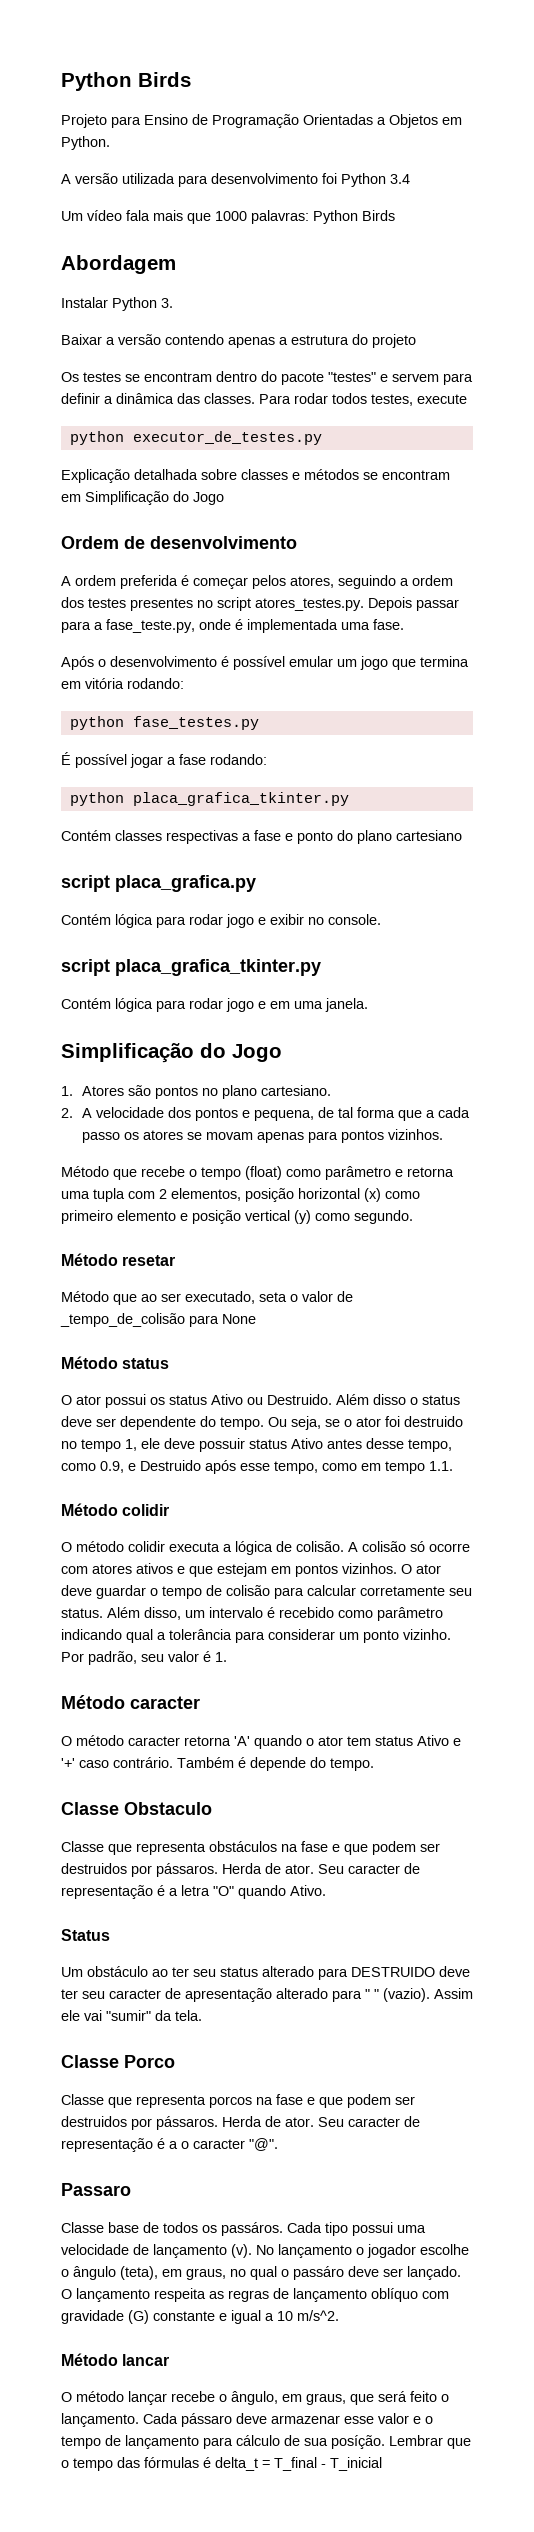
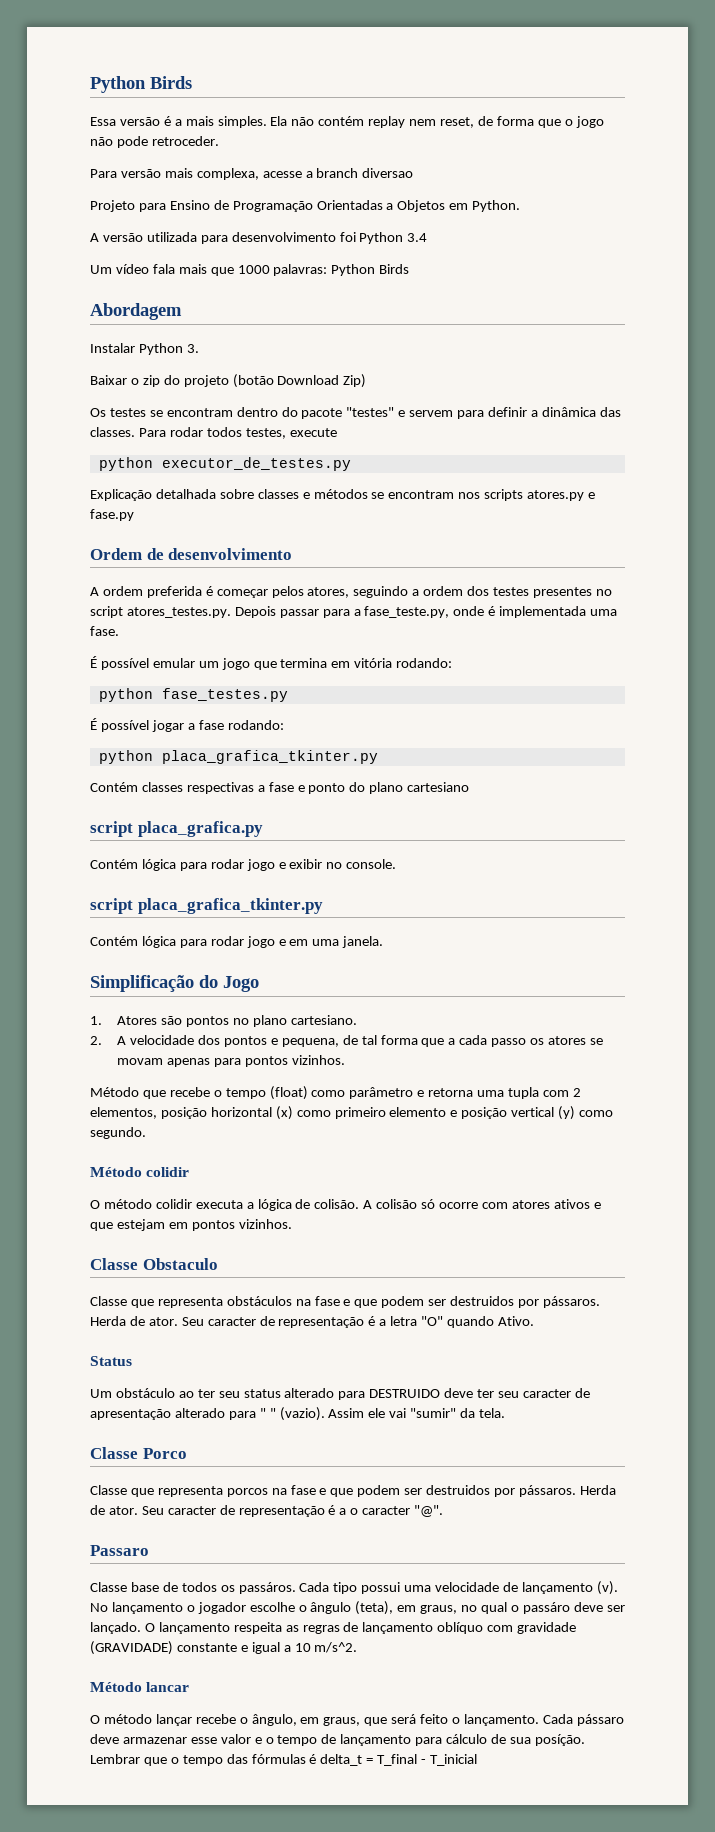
[61,72,191,91] Python Birds -> [90,76,192,93] [90,116,604,128] [90,136,219,148] [90,168,414,180] Python Birds // Essa versão é a mais simples. Ela não contém replay nem reset, de forma que o jogo não pode retroceder. // Para versão mais complexa, acesse a branch diversao
[106,334,349,348] a versão contendo apenas a estrutura -> [130,375,160,387] o zip
(416, 341) none -> [232,374,367,388] (botão Download Zip)
[61,491,224,505] em Simplificação do Jogo -> [458,489,596,501] [90,509,134,521] nos scripts atores.py e fase.py
[61,656,229,670] Após o desenvolvimento é -> [90,656,97,668] É
[61,1253,176,1266] [61,1291,353,1305] [60,1313,256,1327] [61,1356,170,1369] [61,1394,460,1408] [61,1416,463,1430] [61,1438,452,1452] [61,1460,453,1474] // Método resetar // Método que ao ser executado, seta o valor de _tempo_de_colisão para None // Método status // O ator possui os status Ativo ou Destruido. Além disso o status deve ser dependente do tempo. Ou seja, se o ator foi destruido no tempo 1, ele deve possuir status Ativo antes desse tempo, como 0.9, e Destruido após esse tempo, como em tempo 1.1. -> (146, 1133) none
[401,1564,441,1574] [61,1585,472,1599] [61,1607,443,1621] [61,1629,451,1643] [61,1651,227,1665] [61,1695,200,1709] [61,1735,461,1749] [61,1757,374,1771] O ator deve guardar o tempo de colisão para calcular corretamente seu status. Além disso, um intervalo é recebido como parâmetro indicando qual a tolerância para considerar um ponto vizinho. Por padrão, seu valor é 1. // Método caracter // O método caracter retorna 'A' quando o ator tem status Ativo e '+' caso contrário. Também é depende do tempo. -> (292, 1224) none
[128,2310,149,2324] (G) -> [90,1641,173,1655] (GRAVIDADE)

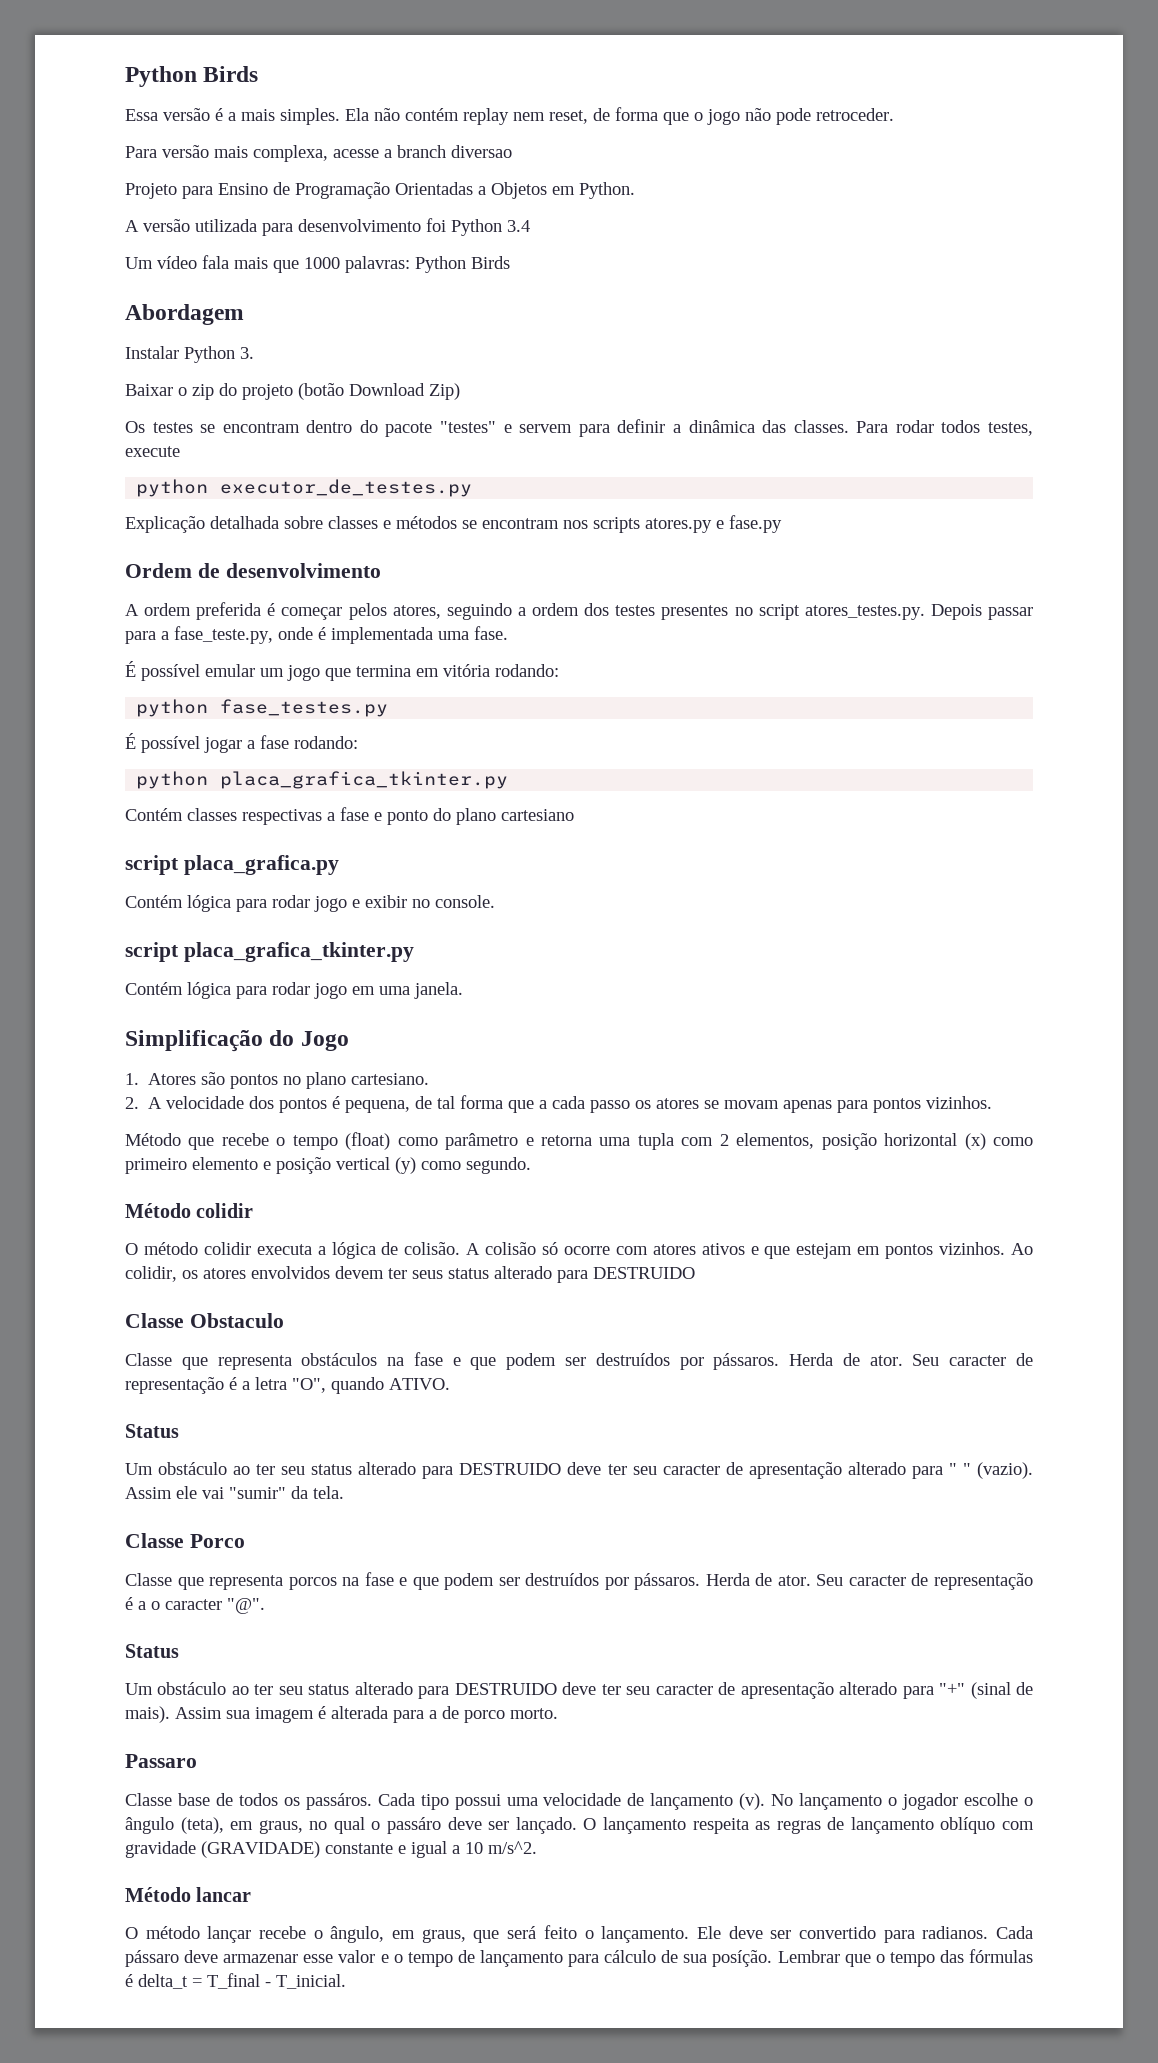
[278,939,286,946] e -> (347, 991) none
[270,1038,278,1045] e -> [332,1096,341,1109] é
(292, 1224) none -> [1011,1243,1034,1255] [125,1266,695,1283] Ao colidir, os atores envolvidos devem ter seus status alterado para DESTRUIDO
[450,1296,515,1306] destruidos -> [595,1353,670,1366] destruídos
[421,1316,534,1328] "O" quando Ativo. -> [292,1377,450,1394] "O", quando ATIVO.
[426,1485,491,1495] destruidos -> [525,1573,600,1586] destruídos
(444, 1511) none -> [125,1644,179,1658] [125,1682,1034,1699] [125,1706,558,1723] // Status // Um obstáculo ao ter seu status alterado para DESTRUIDO deve ter seu caracter de apresentação alterado para "+" (sinal de mais). Assim sua imagem é alterada para a de porco morto.
(539, 1720) none -> [696,1926,989,1943] Ele deve ser convertido para radianos.
[430,1754,478,1766] T_inicial -> [276,1974,346,1989] T_inicial.

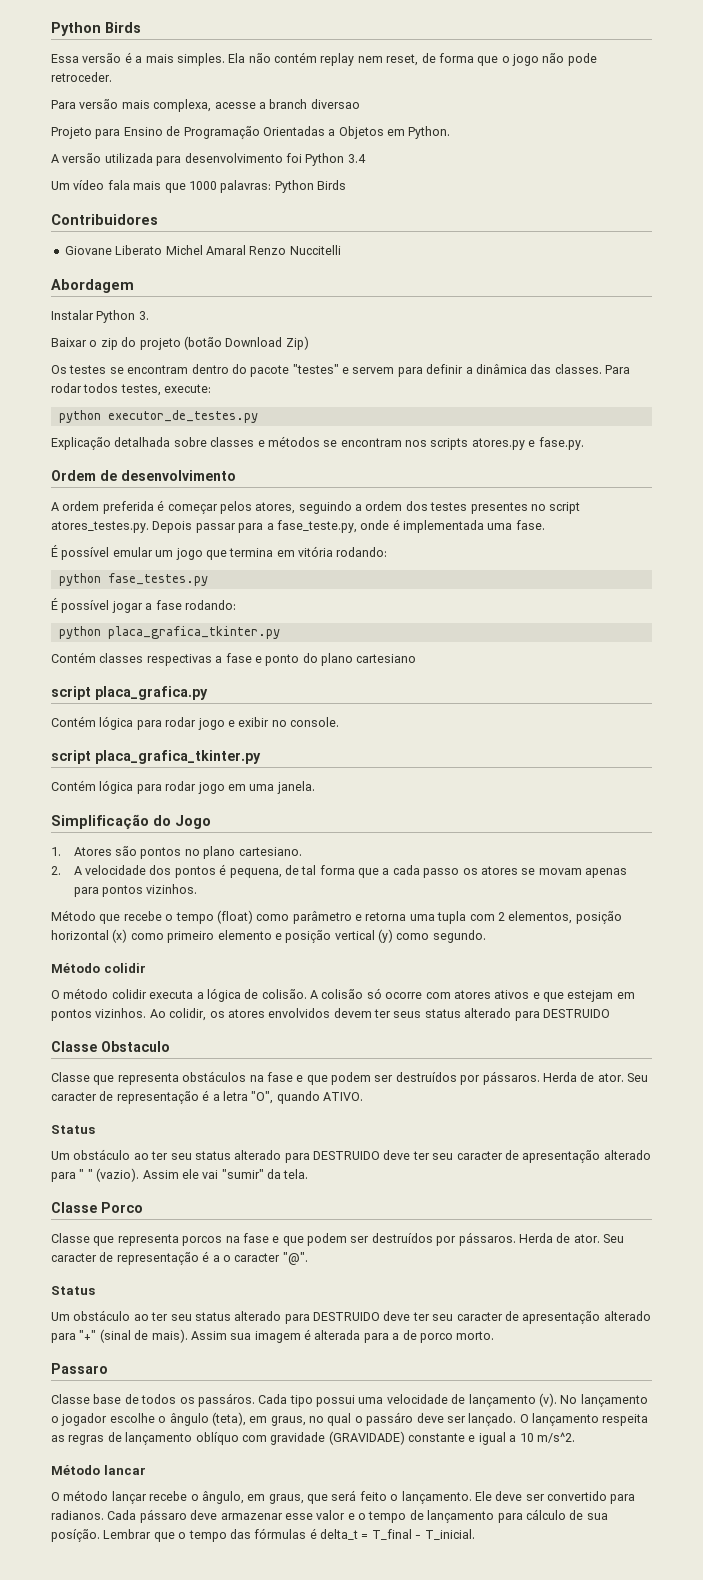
(510, 262) none -> [51,214,158,225] [64,245,341,255] // Contribuidores // Giovane Liberato Michel Amaral Renzo Nuccitelli
[125,446,180,457] execute -> [164,384,212,393] execute:
[729,515,782,533] fase.py -> [538,437,584,450] fase.py.

